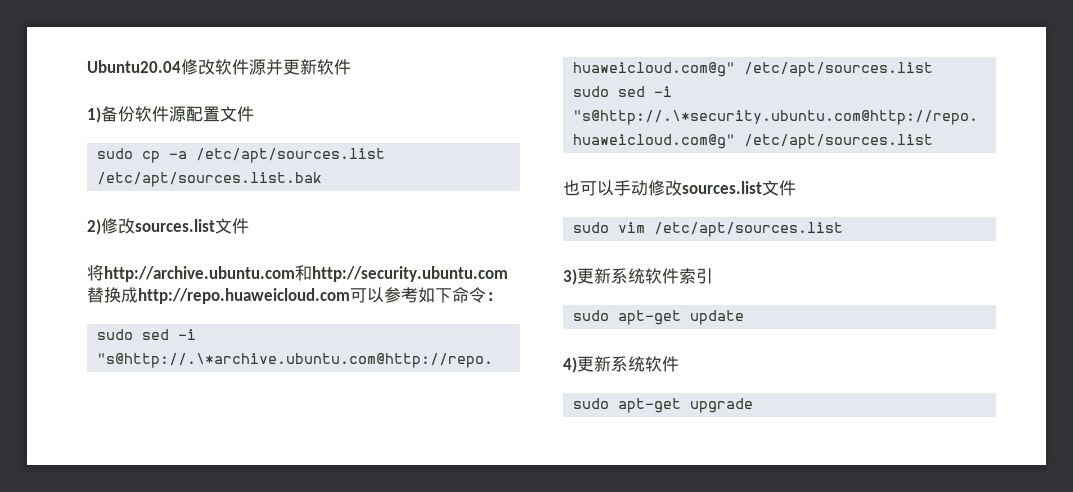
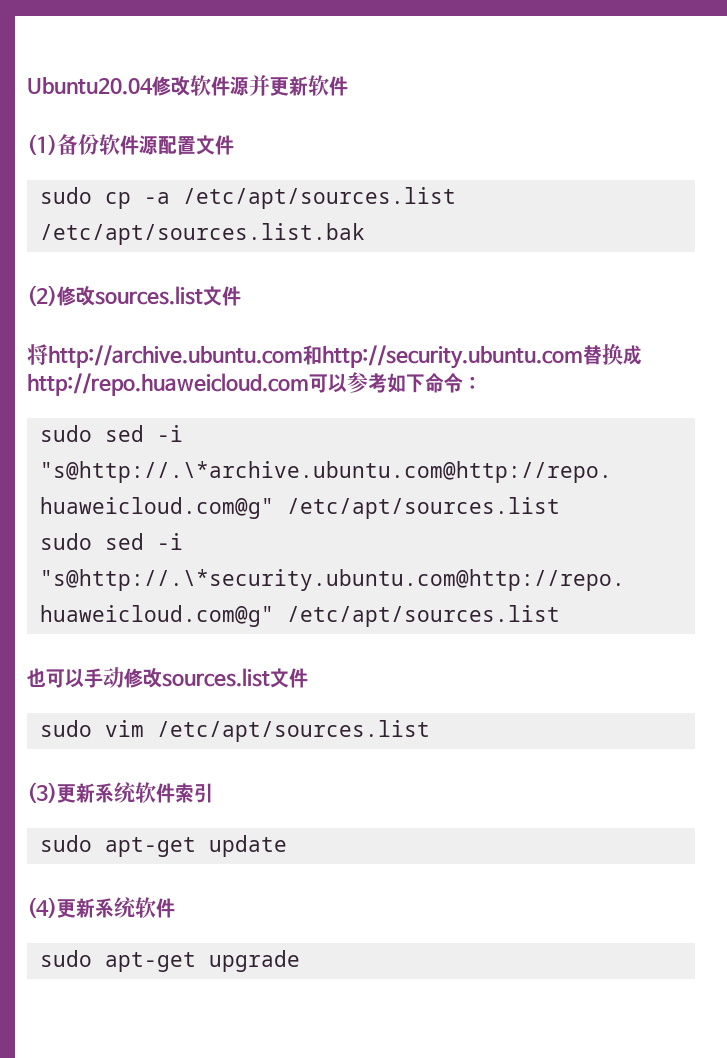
[87,107,101,123] 1) -> [27,134,57,155] (1)
[87,219,101,235] 2) -> [27,285,57,306] (2)
[563,269,577,285] 3) -> [27,782,57,803] (3)
[563,357,577,373] 4) -> [27,897,57,918] (4)

